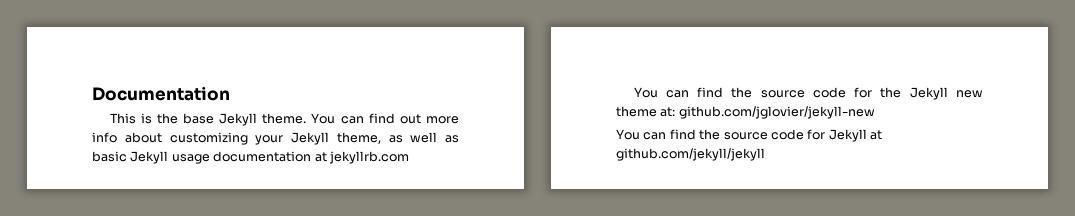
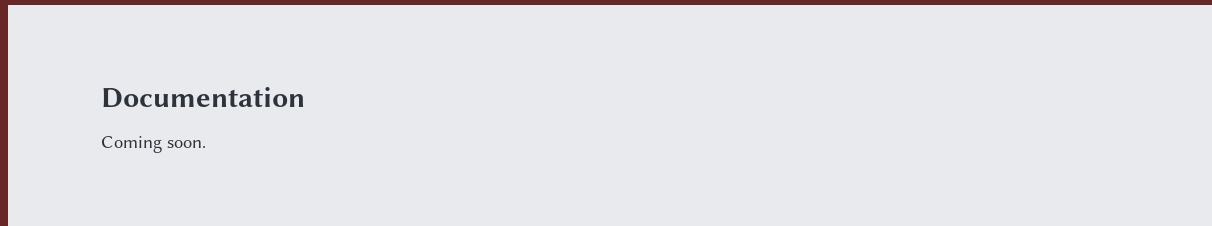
[109,113,460,126] [92,132,459,145] [92,151,409,164] [633,87,983,100] [616,106,875,119] [616,129,882,142] [616,148,765,161] This is the base Jekyll theme. You can find out more info about customizing your Jekyll theme, as well as basic Jekyll usage documentation at jekyllrb.com // You can find the source code for the Jekyll new theme at: github.com/jglovier/jekyll-new // You can find the source code for Jekyll at github.com/jekyll/jekyll -> [101,136,206,153] Coming soon.

